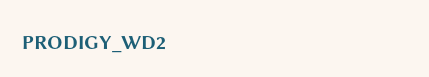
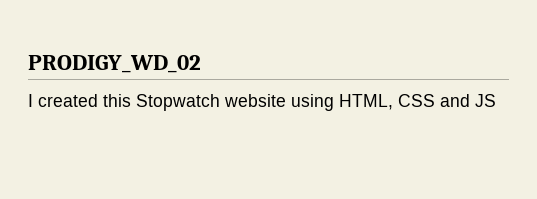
[22,36,166,53] PRODIGY_WD2 -> [28,55,201,73] [28,94,496,111] PRODIGY_WD_02 // I created this Stopwatch website using HTML, CSS and JS

